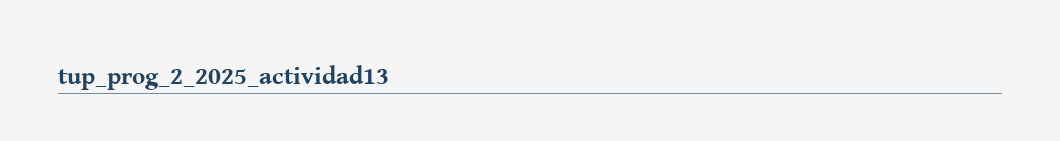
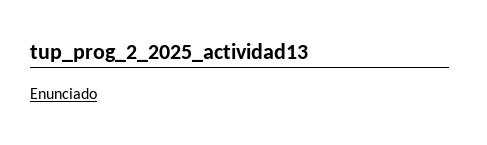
(389, 77) none -> [30,88,97,99] // Enunciado

